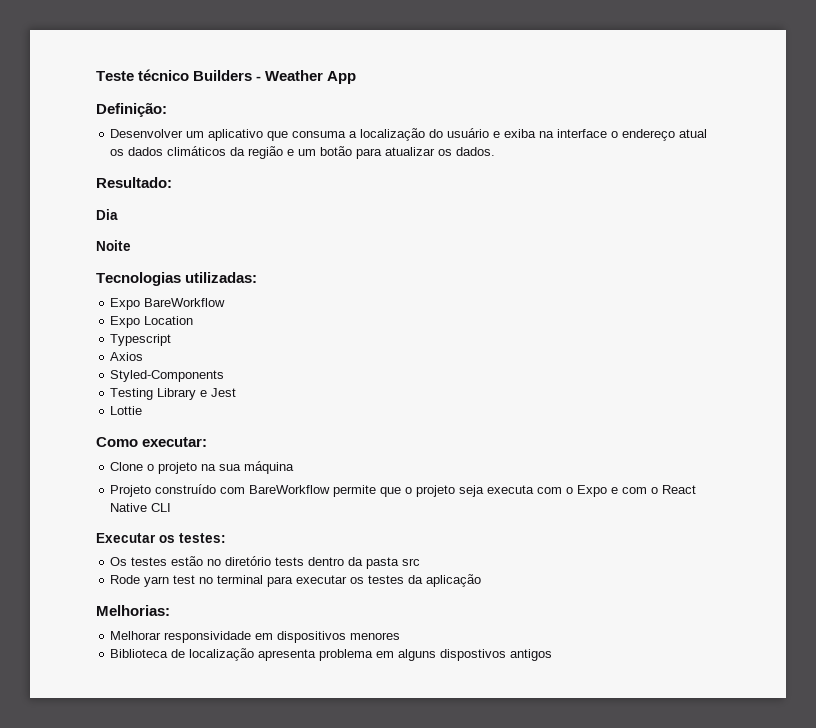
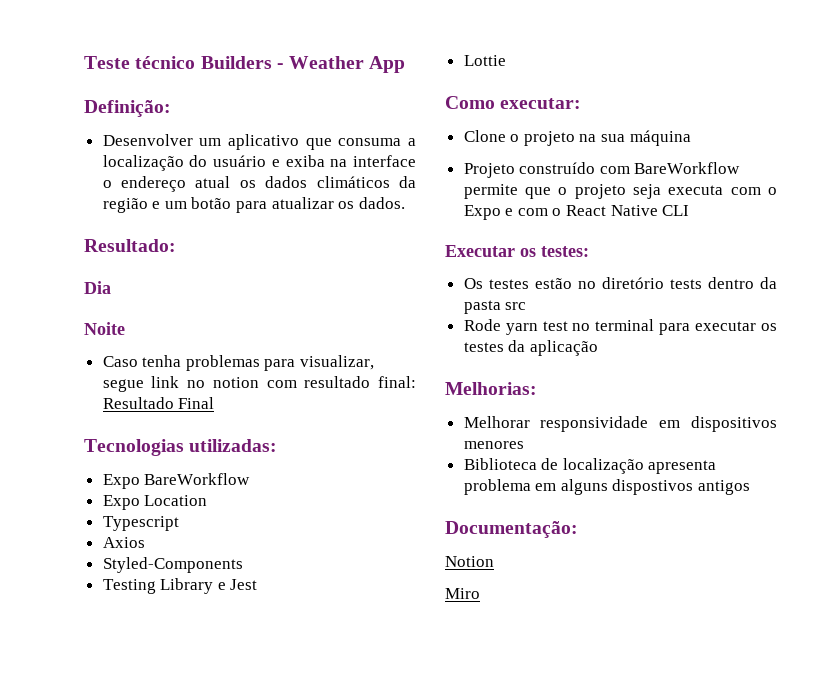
(131, 245) none -> [102,355,375,371] [102,376,416,392] [102,397,215,409] // Caso tenha problemas para visualizar, segue link no notion com resultado final: Resultado Final
(553, 655) none -> [445,521,578,538] [445,556,494,567] [445,588,480,599] // Documentação: // Notion // Miro

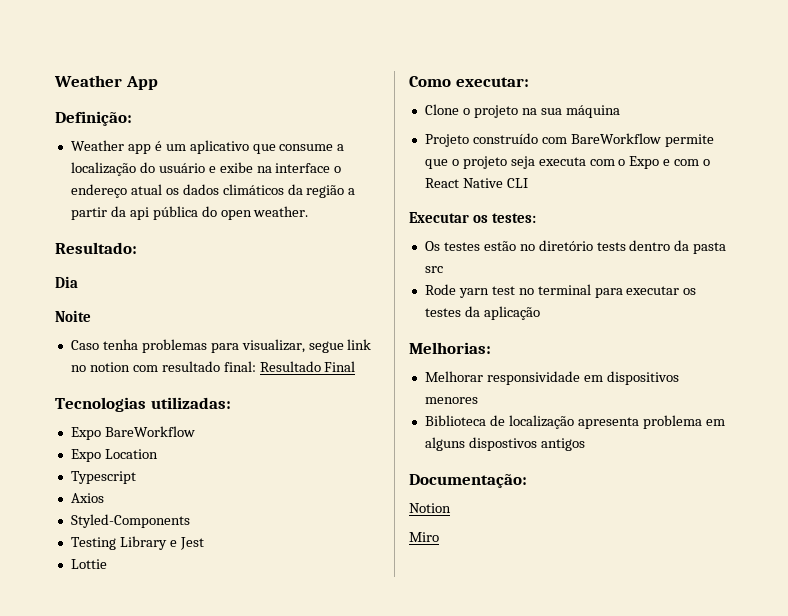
[84,56,284,69] Teste técnico Builders - -> (54, 81) none
[102,134,193,146] Desenvolver -> [70,140,162,154] Weather app é
[338,138,402,146] consuma -> [279,144,334,151] consume
[285,155,325,167] exiba -> [219,162,253,173] exibe
[152,197,405,213] e um botão para atualizar os dados. -> [348,188,356,195] [70,206,309,220] a partir da api pública do open weather.

